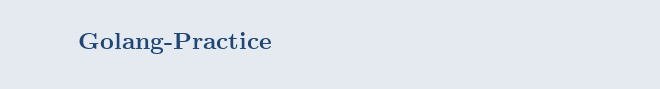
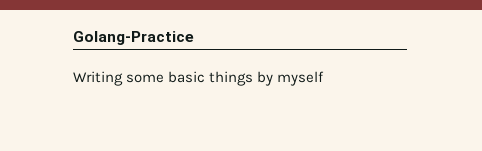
(272, 43) none -> [73,71,325,86] // Writing some basic things by myself

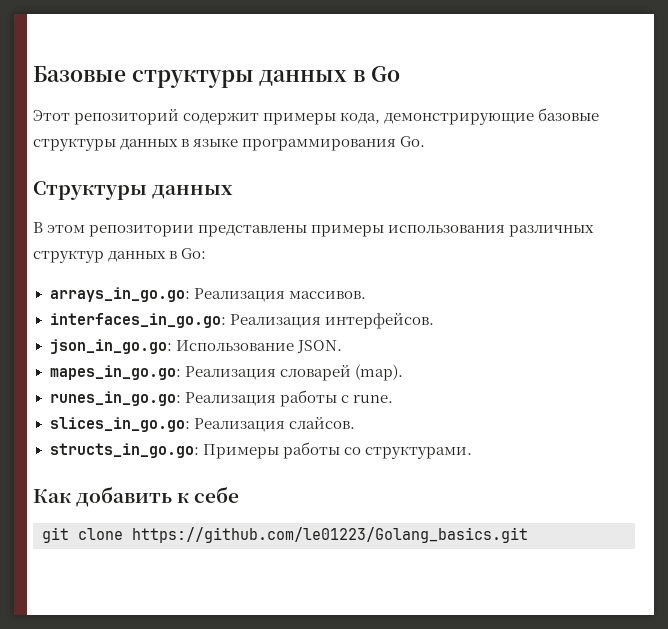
[73,31,194,45] [73,71,325,86] Golang-Practice // Writing some basic things by myself -> [33,66,400,88] [33,108,600,125] [33,136,426,151] [33,181,234,200] [33,222,595,237] [33,248,207,263] [49,287,366,302] [49,312,434,329] [49,339,342,354] [49,364,403,381] [49,390,393,407] [49,416,355,432] [49,442,472,459] [33,486,240,507] [42,527,528,543] Базовые структуры данных в Go // Этот репозиторий содержит примеры кода, демонстрирующие базовые структуры данных в языке программирования Go. // Структуры данных // В этом репозитории представлены примеры использования различных структур данных в Go: // arrays_in_go.go: Реализация массивов. // interfaces_in_go.go: Реализация интерфейсов. // json_in_go.go: Использование JSON. // mapes_in_go.go: Реализация словарей (map). // runes_in_go.go: Реализация работы с rune. // slices_in_go.go: Реализация слайсов. // structs_in_go.go: Примеры работы со структурами. // Как добавить к себе // git clone https://github.com/le01223/Golang_basics.git

